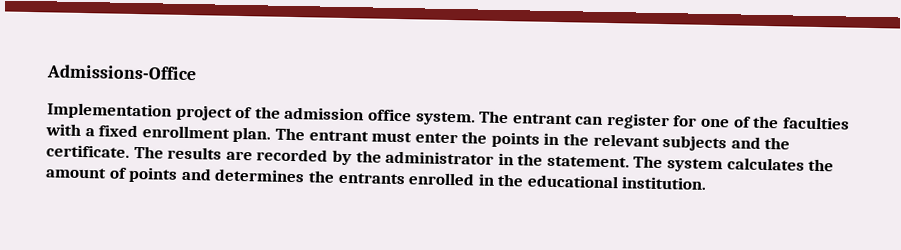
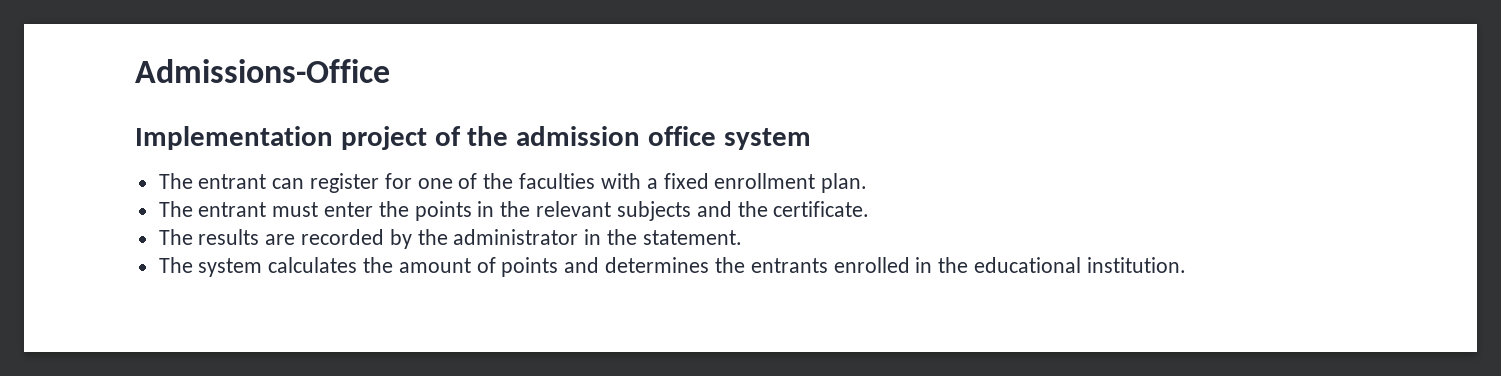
[415,111,476,126] system. -> [723,128,811,150] system //
(272, 134) none -> (868, 183) //
(130, 151) none -> (870, 209) //
(630, 161) none -> (742, 237) //

